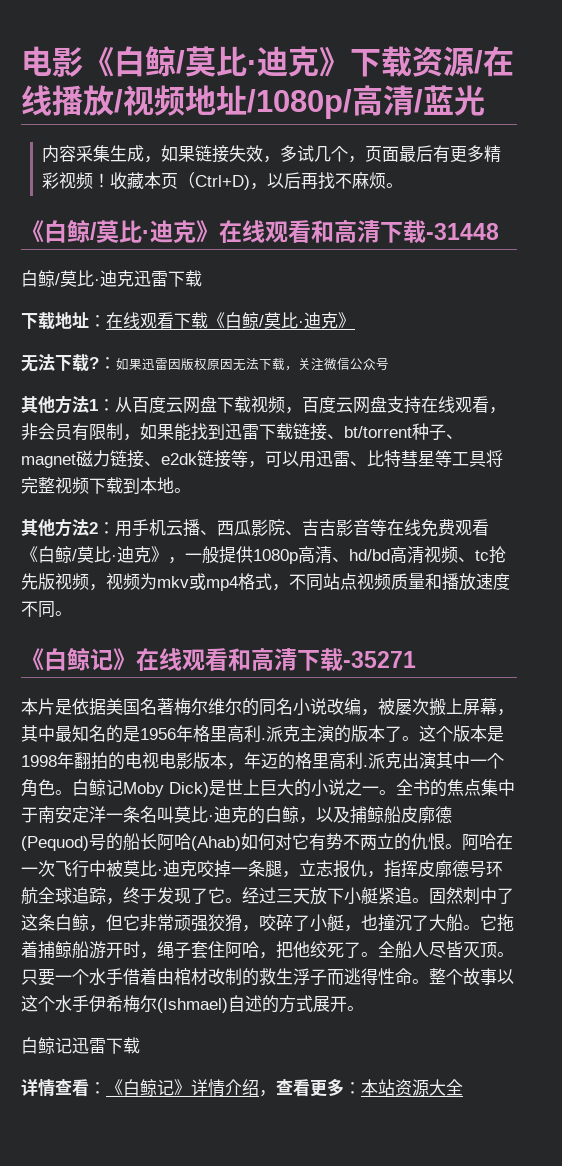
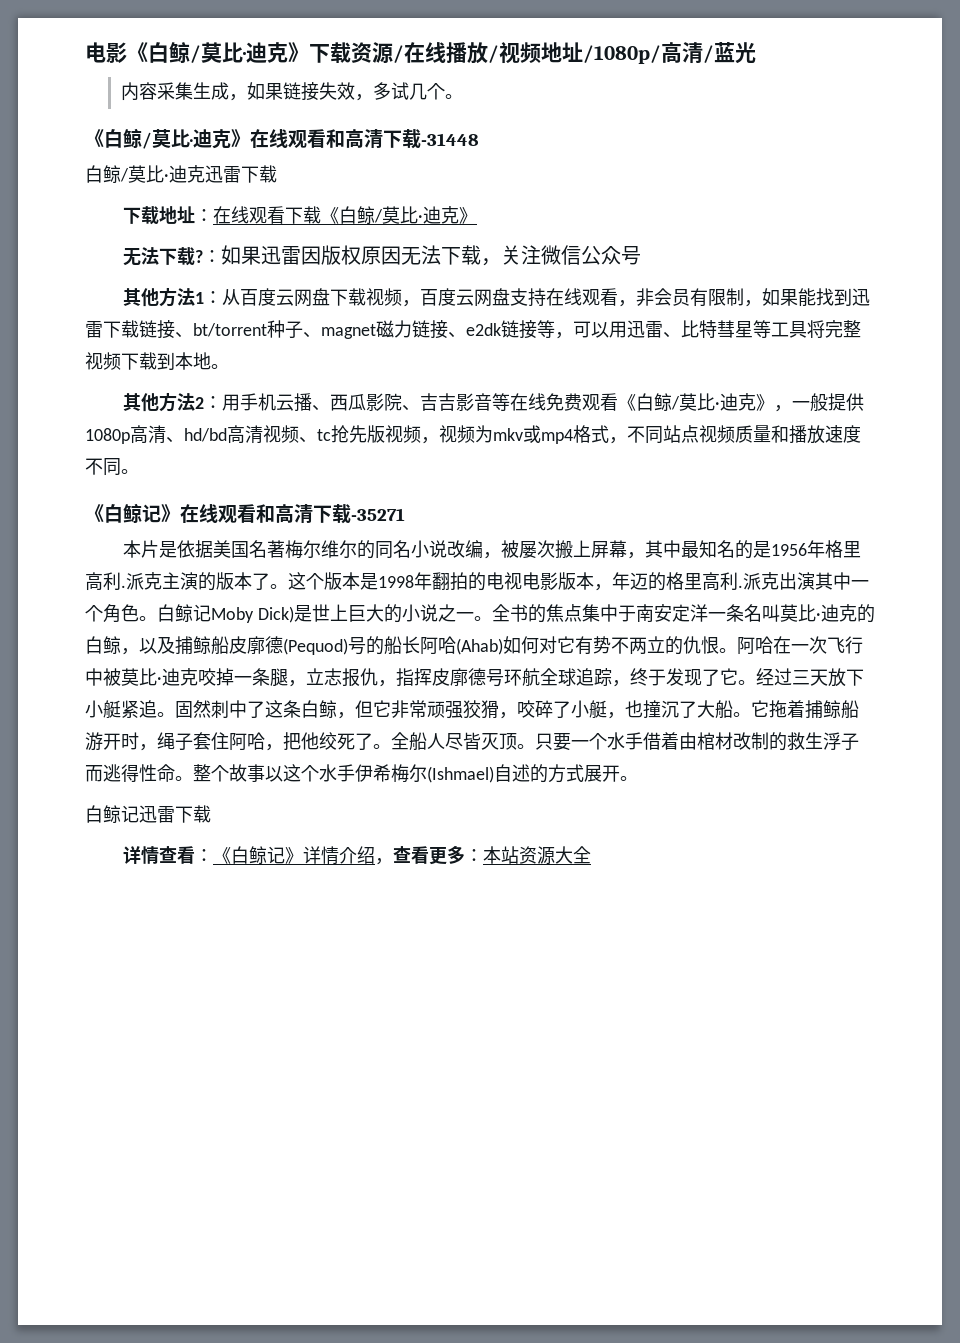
[348,145,502,163] [42,172,387,190] ，页面最后有更多精彩视频！收藏本页（Ctrl+D)，以后再找不麻烦 -> (445, 91) none

